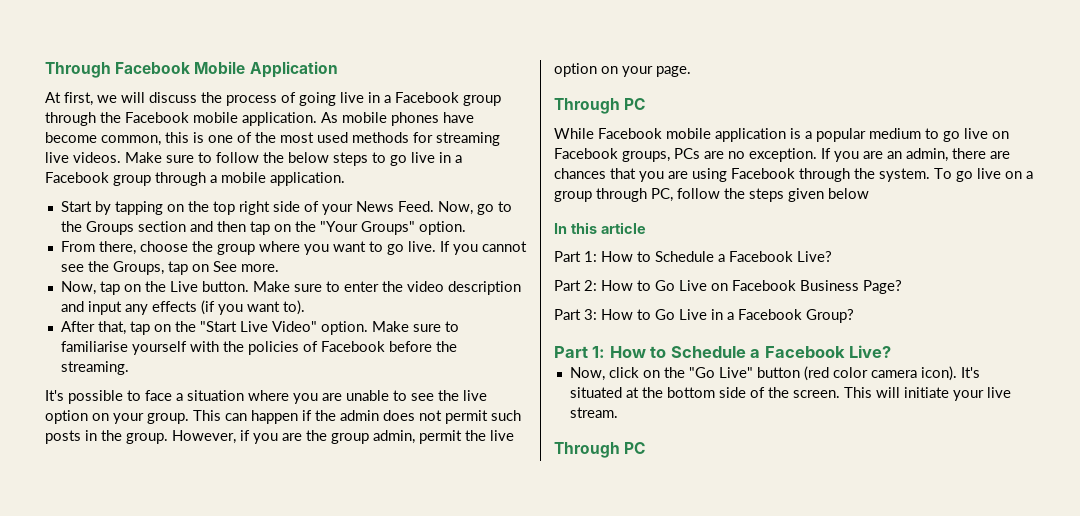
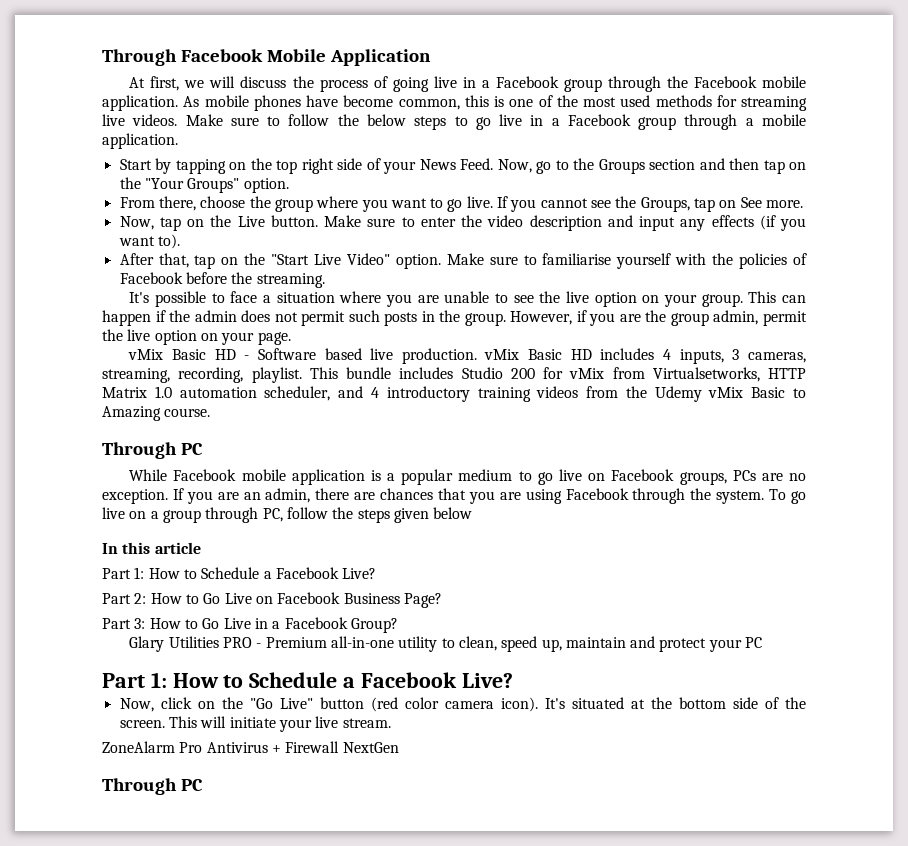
(691, 71) none -> [128,348,806,364] [102,367,806,383] [102,386,807,402] [102,406,211,421] // vMix Basic HD - Software based live production. vMix Basic HD includes 4 inputs, 3 cameras, streaming, recording, playlist. This bundle includes Studio 200 for vMix from Virtualsetworks, HTTP Matrix 1.0 automation scheduler, and 4 introductory training videos from the Udemy vMix Basic to Amazing course.
(854, 316) none -> [129,636,763,652] // Glary Utilities PRO - Premium all-in-one utility to clean, speed up, maintain and protect your PC
(618, 412) none -> [102,741,399,753] // ZoneAlarm Pro Antivirus + Firewall NextGen

